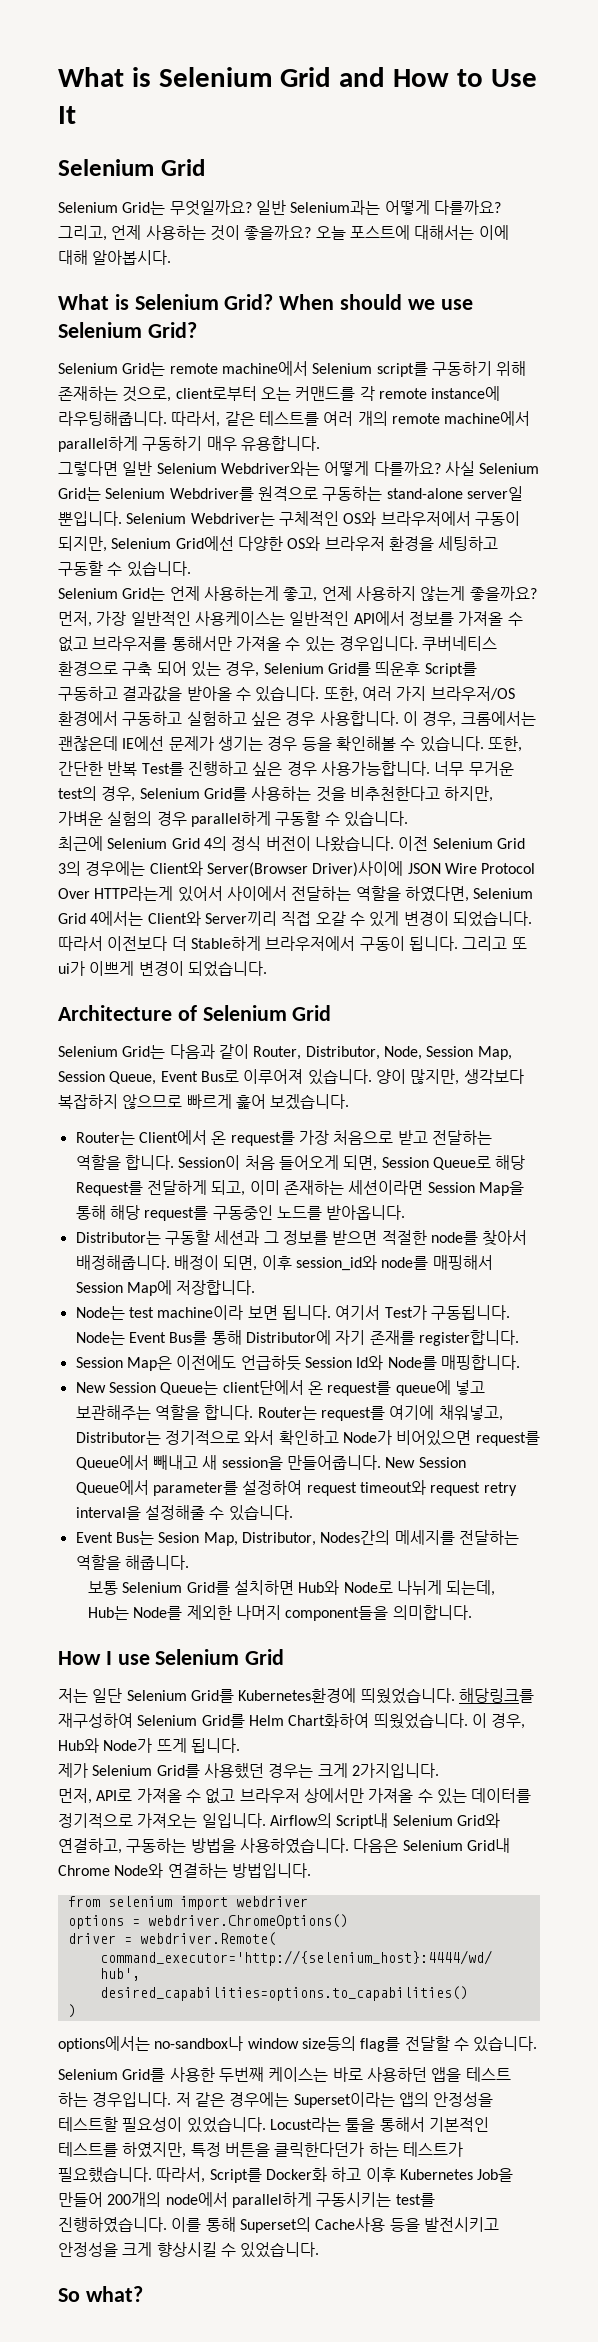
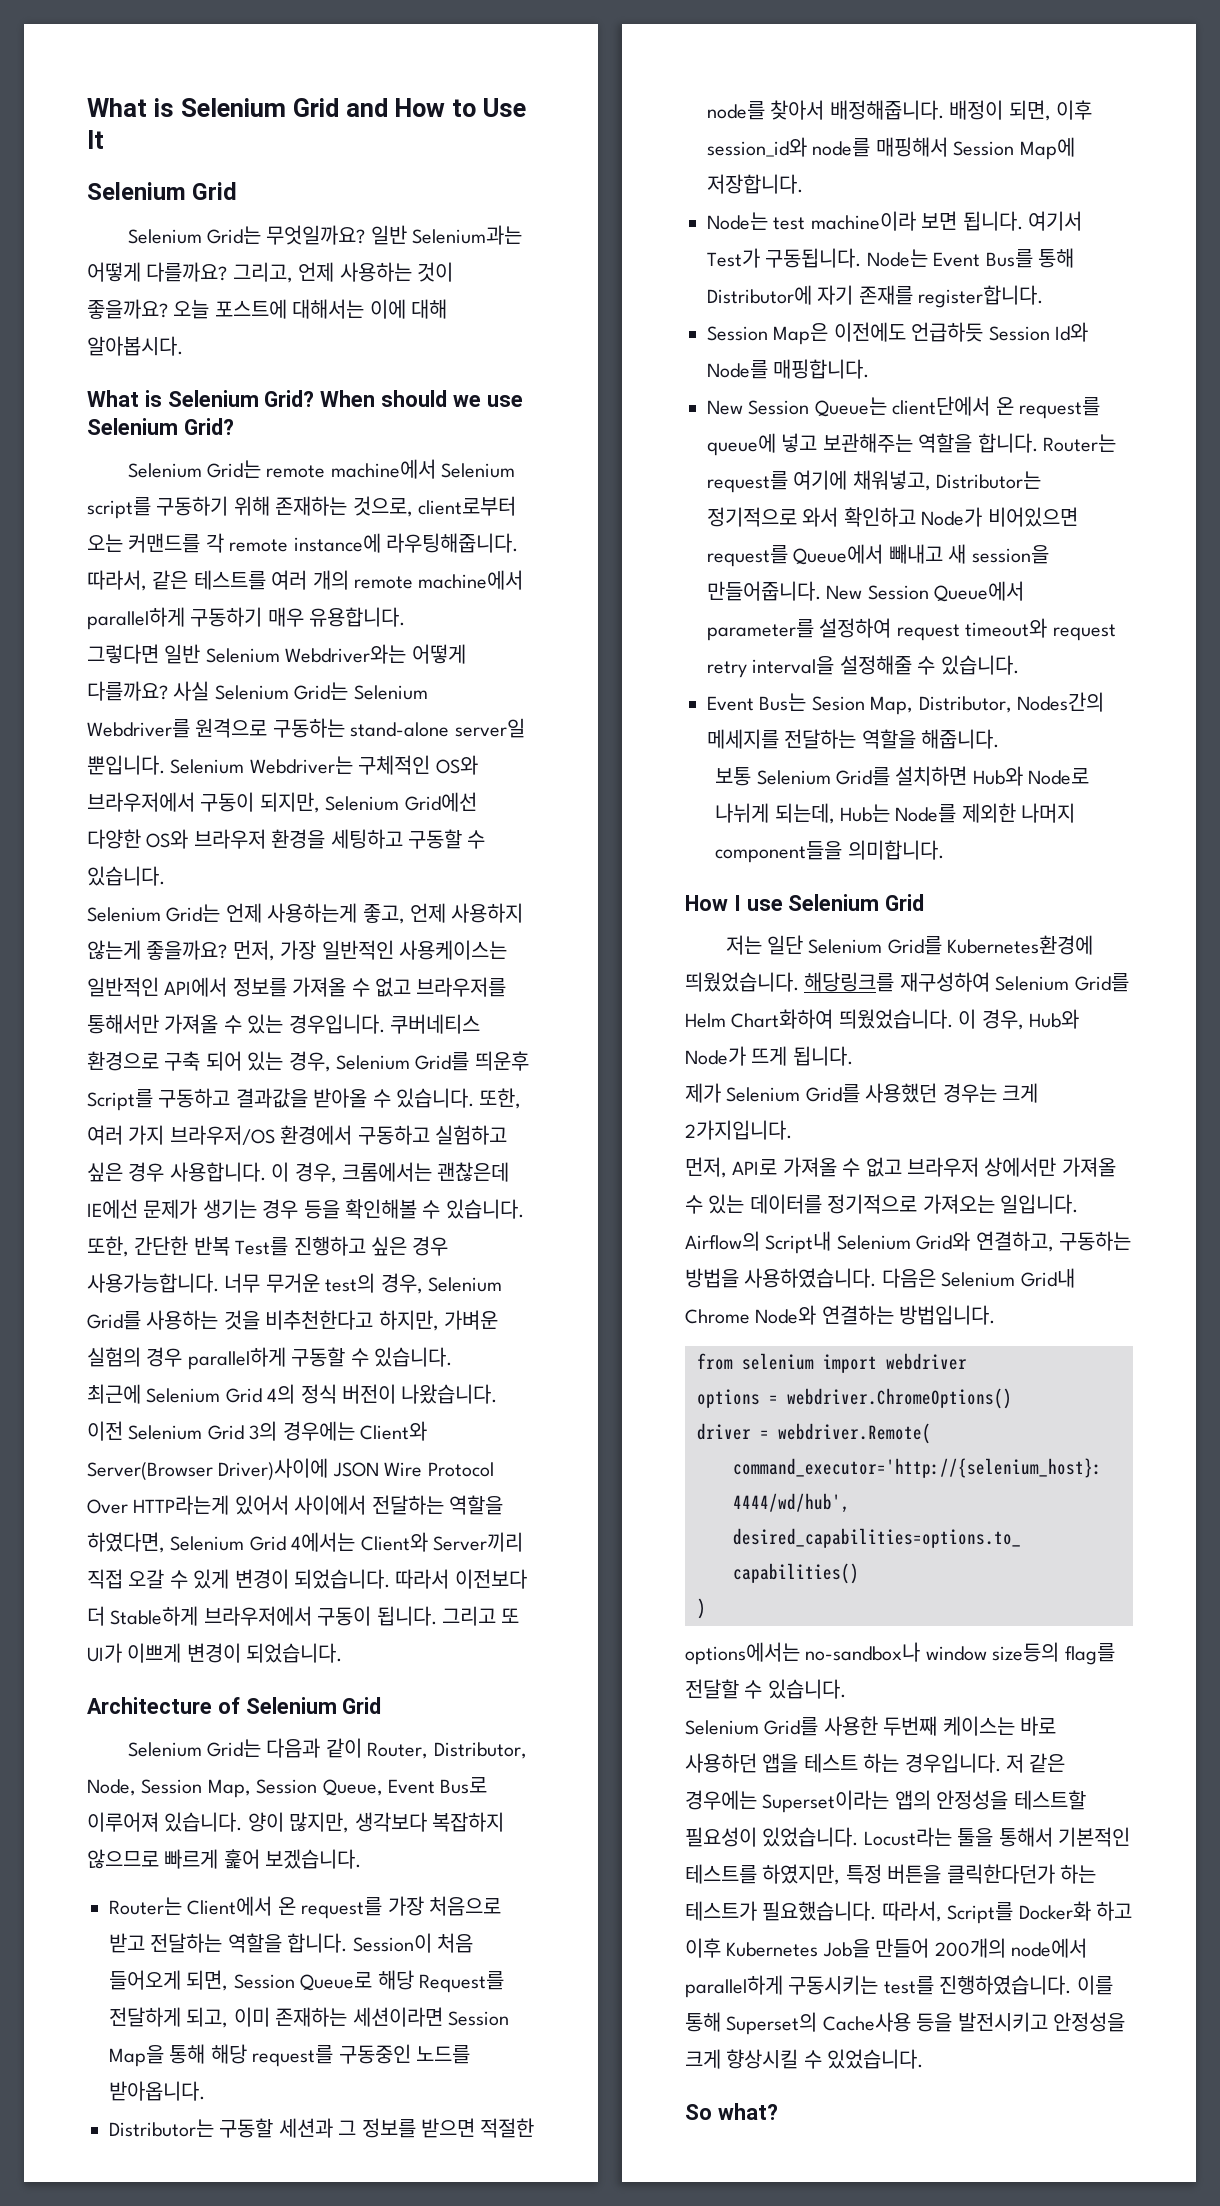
[58,961,85,976] ui가 -> [87,1643,122,1663] UI가

